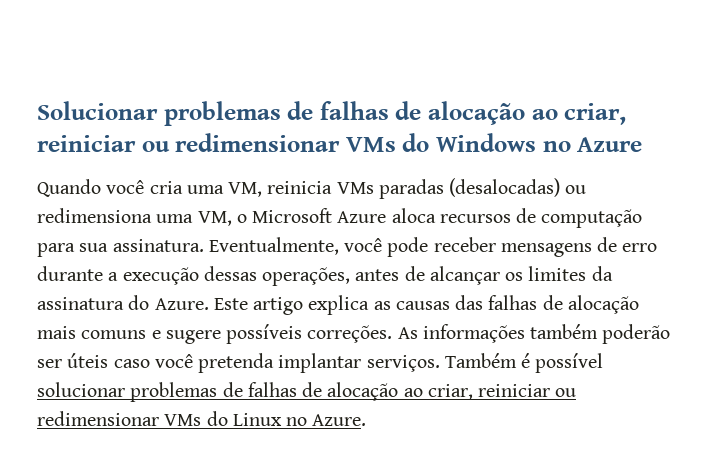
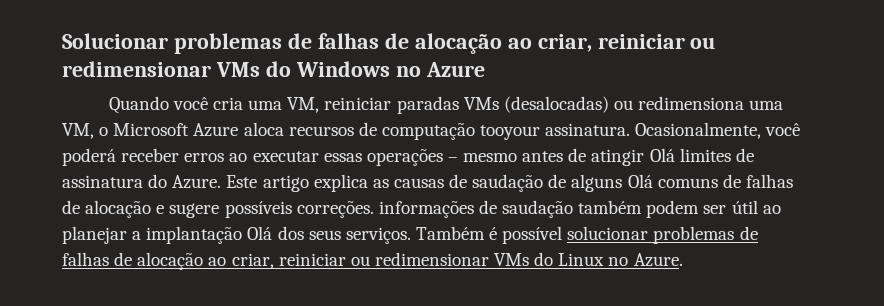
[267,179,444,199] reinicia VMs paradas -> [324,96,499,114] reiniciar paradas VMs
[37,237,658,257] [37,266,613,286] para sua assinatura. Eventualmente, você pode receber mensagens de erro durante a execução dessas operações, antes de alcançar os limites da -> [480,122,801,140] [62,148,754,166] tooyour assinatura. Ocasionalmente, você poderá receber erros ao executar essas operações – mesmo antes de atingir Olá limites de
[455,295,639,314] [37,326,147,339] das falhas de alocação mais comuns -> [449,174,793,192] [62,200,152,218] de saudação de alguns Olá comuns de falhas de alocação
[397,324,671,344] [37,353,362,373] As informações também poderão ser úteis caso você pretenda implantar -> [378,200,781,218] [62,226,341,244] informações de saudação também podem ser útil ao planejar a implantação Olá dos seus

